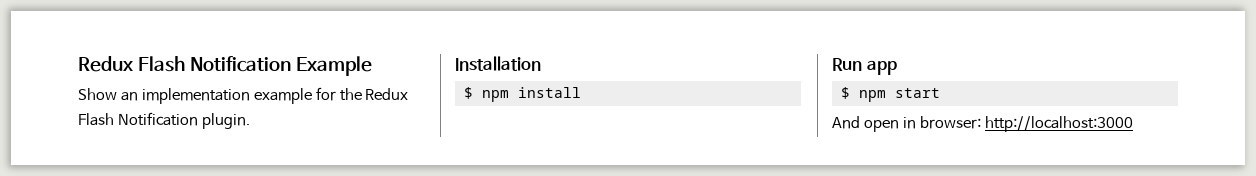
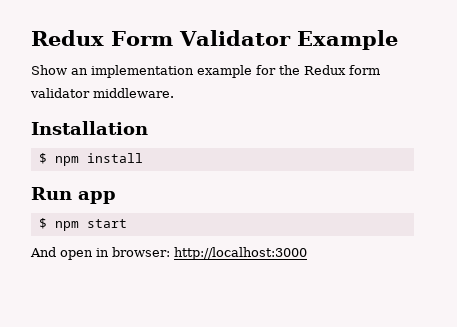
[78,56,291,72] Redux Flash Notification -> [31,30,291,46] Redux Form Validator
[78,112,250,129] Flash Notification plugin. -> [349,65,380,75] [30,88,174,98] form validator middleware.

